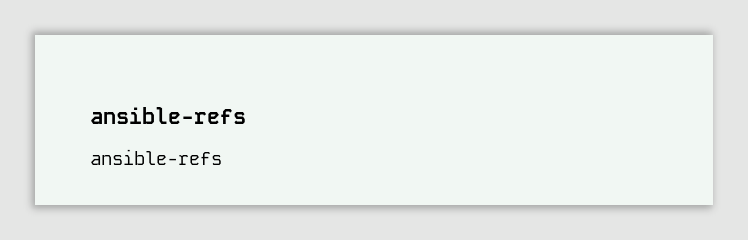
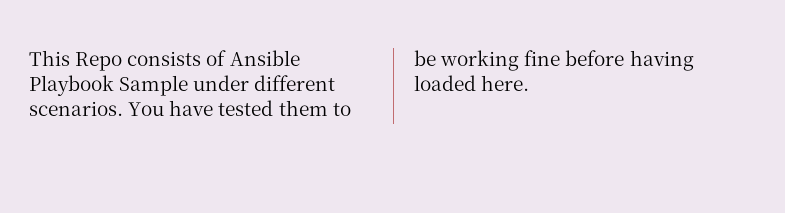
[90,107,246,124] [90,149,222,165] ansible-refs // ansible-refs -> [29,50,300,71] [29,75,336,96] [29,100,351,116] [414,50,694,71] [414,75,530,91] This Repo consists of Ansible Playbook Sample under different scenarios. You have tested them to be working fine before having loaded here.

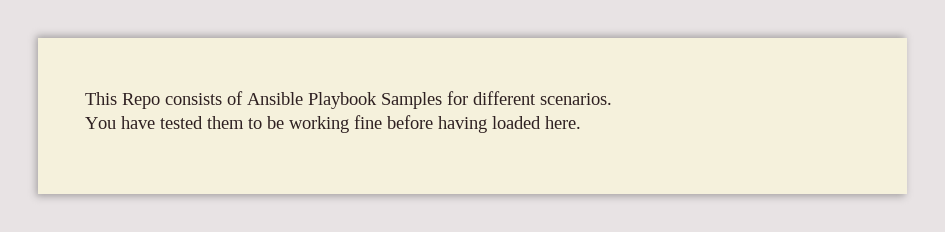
[119,75,250,96] Sample under -> [381,91,468,109] Samples for
(123, 108) none -> (612, 99) //

